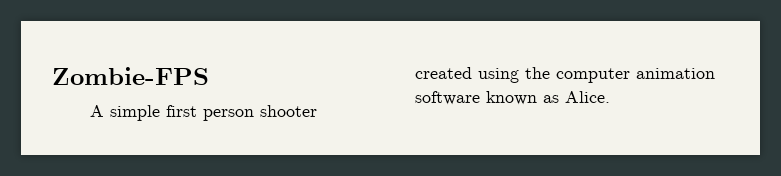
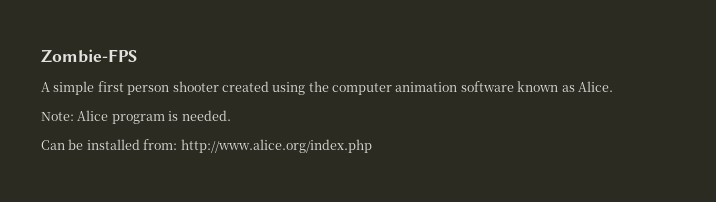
(610, 97) none -> [41,110,231,124] [41,139,372,153] // Note: Alice program is needed. // Can be installed from: http://www.alice.org/index.php

